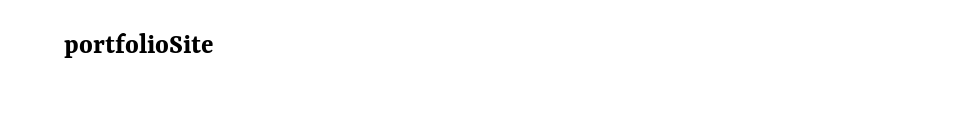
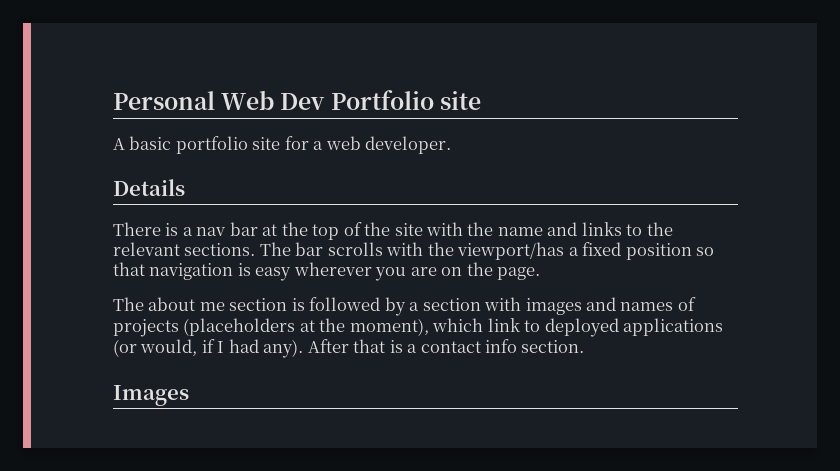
[64,33,214,58] portfolioSite -> [113,90,481,110] [113,136,452,154] [113,179,185,196] [113,222,673,240] [113,242,715,260] [113,262,541,281] [113,297,696,316] [113,318,724,337] [113,339,585,358] [113,385,189,406] Personal Web Dev Portfolio site // A basic portfolio site for a web developer. // Details // There is a nav bar at the top of the site with the name and links to the relevant sections. The bar scrolls with the viewport/has a fixed position so that navigation is easy wherever you are on the page. // The about me section is followed by a section with images and names of projects (placeholders at the moment), which link to deployed applications (or would, if I had any). After that is a contact info section. // Images

